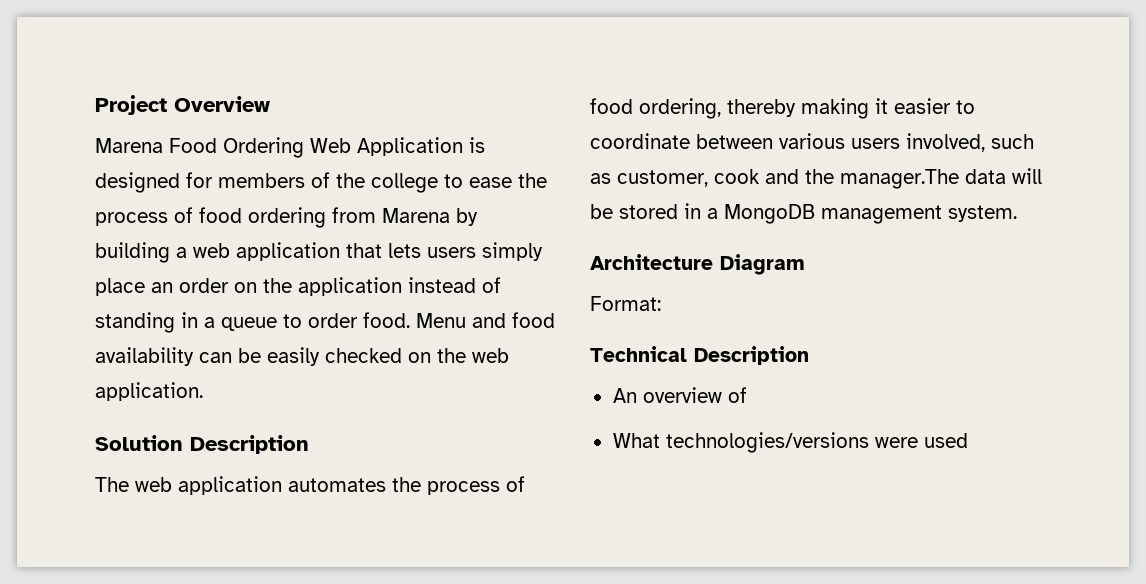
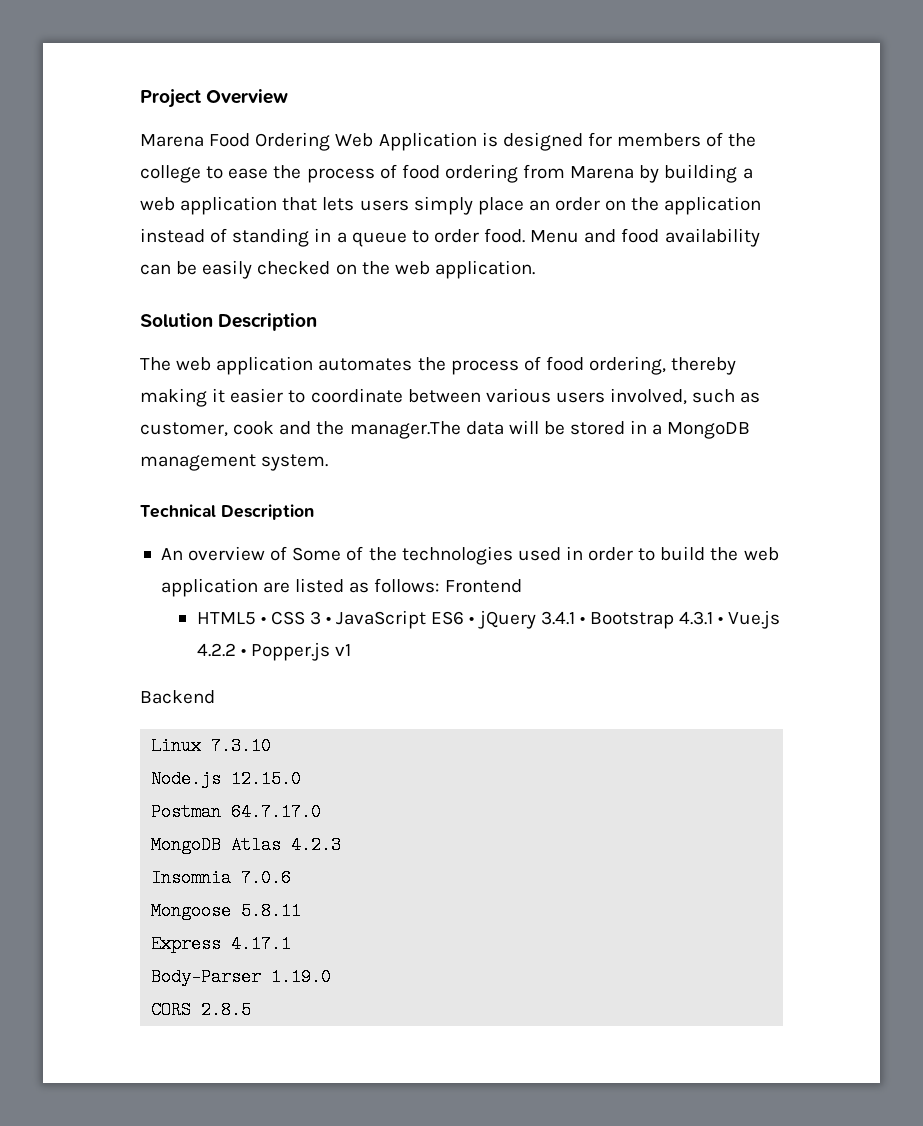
[590,254,805,275] [590,296,661,311] // Architecture Diagram // Format: -> (329, 462) none
[612,432,968,453] // What technologies/versions were used -> [292,546,779,565] [160,578,522,597] [196,610,781,629] [196,642,351,661] [140,690,215,704] [151,737,272,755] [151,770,302,788] [151,803,322,821] [151,836,342,854] [151,869,292,887] [151,902,302,920] [151,935,292,953] [151,968,332,986] [151,1001,252,1019] Some of the technologies used in order to build the web application are listed as follows: Frontend // HTML5 • CSS 3 • JavaScript ES6 • jQuery 3.4.1 • Bootstrap 4.3.1 • Vue.js 4.2.2 • Popper.js v1 // Backend // Linux 7.3.10 // Node.js 12.15.0 // Postman 64.7.17.0 // MongoDB Atlas 4.2.3 // Insomnia 7.0.6 // Mongoose 5.8.11 // Express 4.17.1 // Body-Parser 1.19.0 // CORS 2.8.5

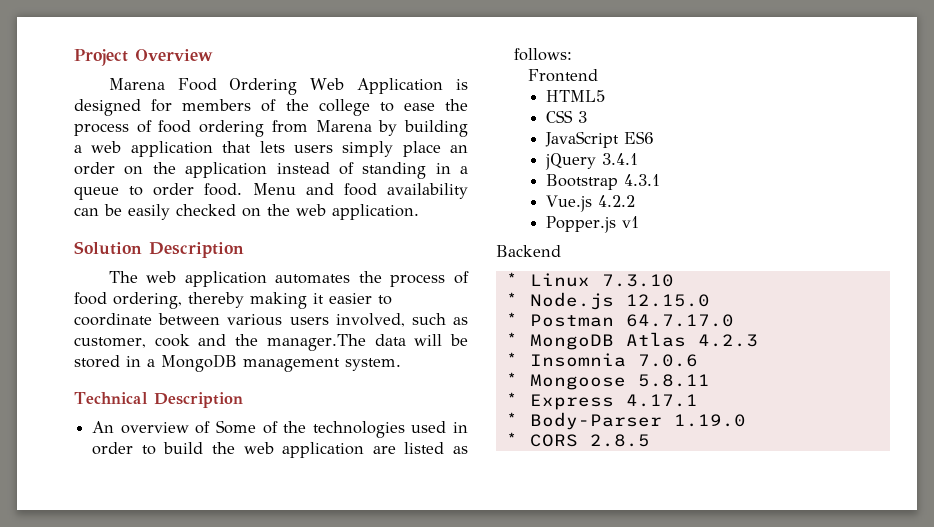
(440, 585) none -> (573, 54) //
[260,617,266,624] • -> (605, 96) //
[326,617,332,624] • -> (587, 117) //
[469,617,475,624] • -> (654, 137) //
[579,617,585,624] • -> (638, 159) //
[718,617,724,624] • -> (660, 180) //
[240,649,246,656] • -> (635, 201) //
(215, 697) none -> [505,272,518,286] *
(272, 746) none -> [505,292,518,306] *
(302, 779) none -> [505,312,518,326] *
(322, 812) none -> [505,332,518,346] *
(342, 845) none -> [505,352,518,366] *
(292, 878) none -> [505,372,518,386] *
(302, 911) none -> [505,392,518,406] *
(292, 944) none -> [505,412,518,426] *
(332, 977) none -> [505,432,518,446] *

